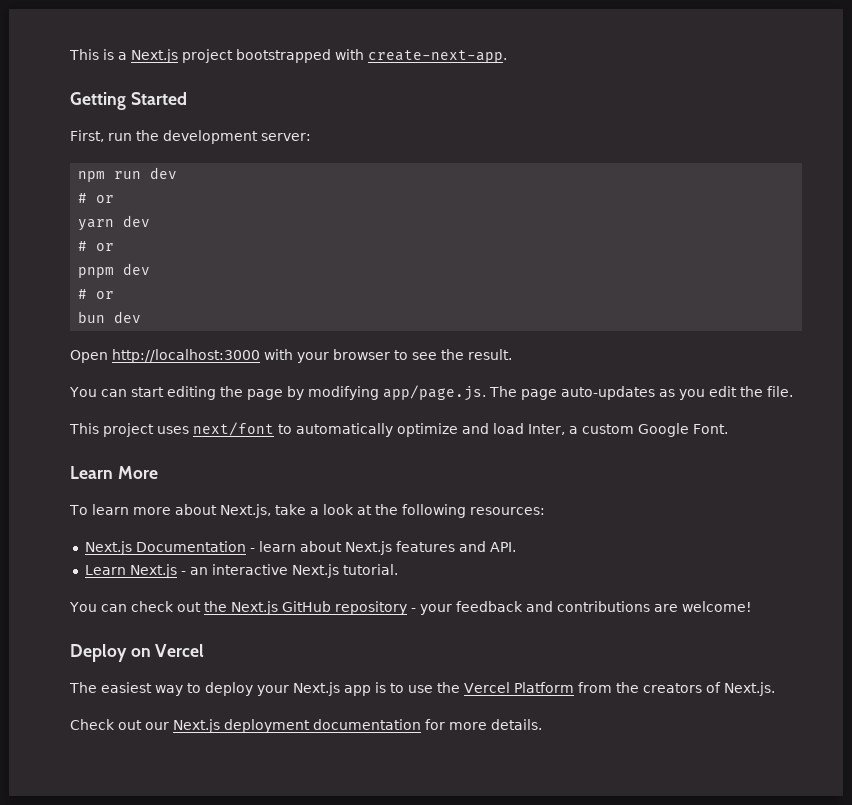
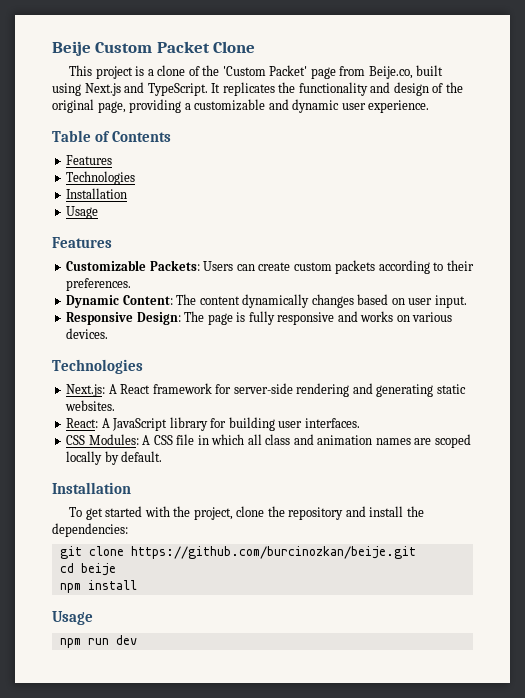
[69,49,507,63] [70,92,187,110] [70,130,311,144] [78,167,178,182] [78,193,115,203] [78,215,151,231] [78,241,115,251] [78,263,151,278] [78,289,115,299] [78,311,142,323] [70,349,512,363] [69,385,793,401] [69,422,728,437] [70,466,158,479] [69,504,545,518] [84,541,516,555] [84,564,398,578] [69,601,752,615] [70,644,205,662] [69,682,775,696] [70,719,542,733] This is a Next.js project bootstrapped with create-next-app. // Getting Started // First, run the development server: // npm run dev // # or // yarn dev // # or // pnpm dev // # or // bun dev // Open http://localhost:3000 with your browser to see the result. // You can start editing the page by modifying app/page.js. The page auto-updates as you edit the file. // This project uses next/font to automatically optimize and load Inter, a custom Google Font. // Learn More // To learn more about Next.js, take a look at the following resources: // Next.js Documentation - learn about Next.js features and API. // Learn Next.js - an interactive Next.js tutorial. // You can check out the Next.js GitHub repository - your feedback and contributions are welcome! // Deploy on Vercel // The easiest way to deploy your Next.js app is to use the Vercel Platform from the creators of Next.js. // Check out our Next.js deployment documentation for more details. -> [52,41,256,56] [69,65,444,79] [52,82,463,96] [52,99,430,113] [52,130,172,142] [66,155,113,165] [66,171,136,185] [66,188,128,199] [66,206,99,219] [52,237,112,248] [66,260,474,274] [66,278,132,291] [66,294,467,308] [66,311,453,325] [66,328,109,339] [52,359,143,374] [66,383,466,397] [65,400,116,411] [66,417,360,431] [66,434,471,448] [66,451,163,465] [52,482,131,494] [69,506,424,520] [52,523,128,537] [59,546,416,559] [59,563,116,576] [59,580,137,593] [52,611,93,625] [59,635,137,648] Beije Custom Packet Clone // This project is a clone of the 'Custom Packet' page from Beije.co, built using Next.js and TypeScript. It replicates the functionality and design of the original page, providing a customizable and dynamic user experience. // Table of Contents // Features // Technologies // Installation // Usage // Features // Customizable Packets: Users can create custom packets according to their preferences. // Dynamic Content: The content dynamically changes based on user input. // Responsive Design: The page is fully responsive and works on various devices. // Technologies // Next.js: A React framework for server-side rendering and generating static websites. // React: A JavaScript library for building user interfaces. // CSS Modules: A CSS file in which all class and animation names are scoped locally by default. // Installation // To get started with the project, clone the repository and install the dependencies: // git clone https://github.com/burcinozkan/beije.git // cd beije // npm install // Usage // npm run dev

